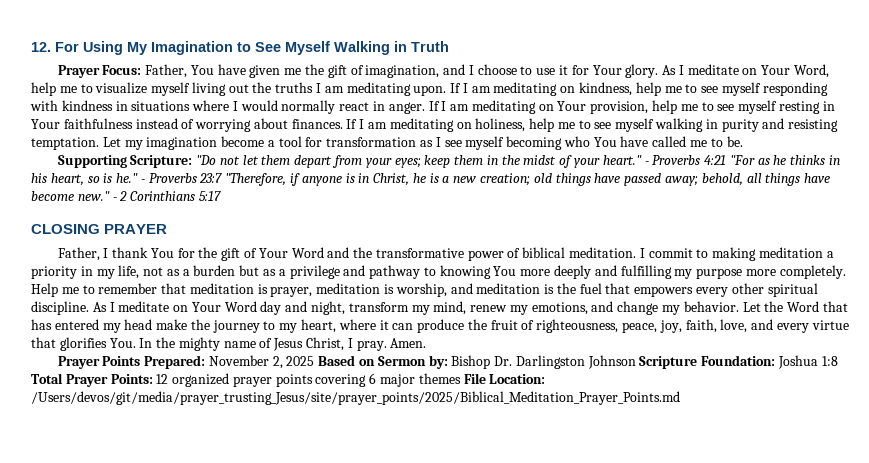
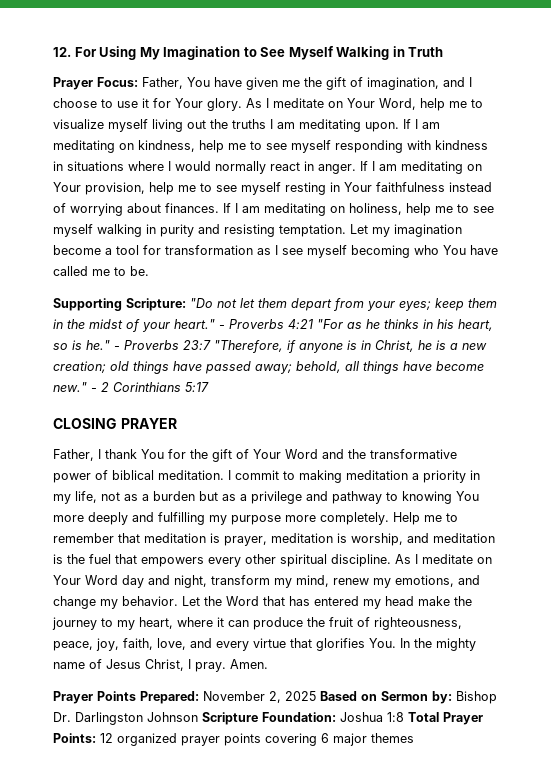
[463,373,546,384] [31,391,680,405] File Location: /Users/devos/git/media/prayer_trusting_Jesus/site/prayer_points/2025/Biblical_Meditation_Prayer_Points.md -> (414, 738) none

